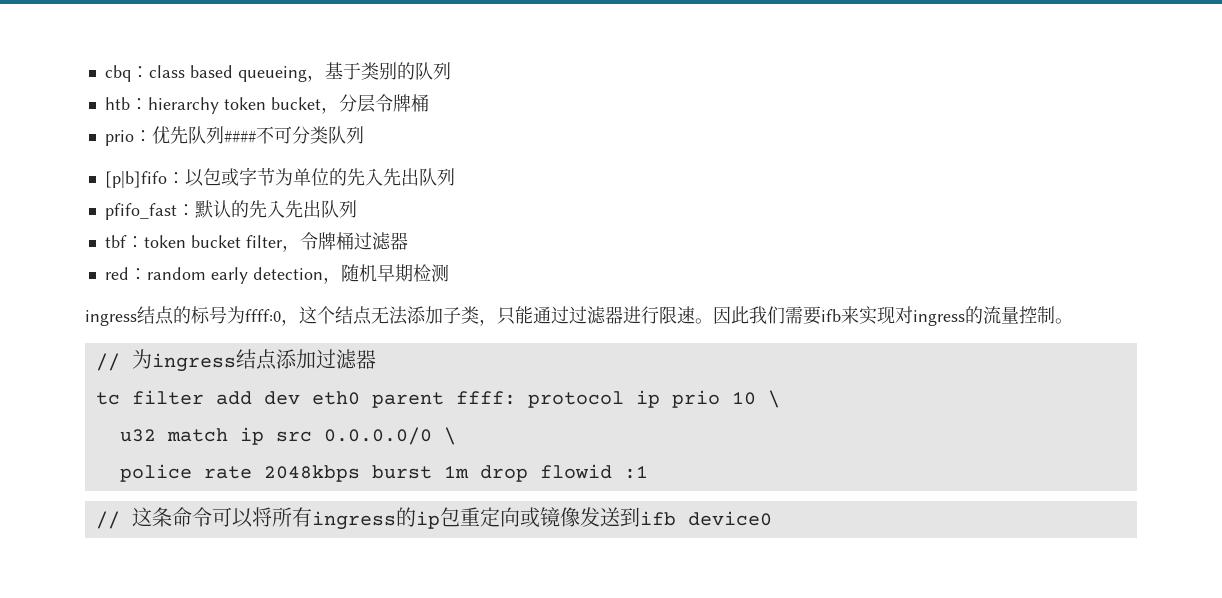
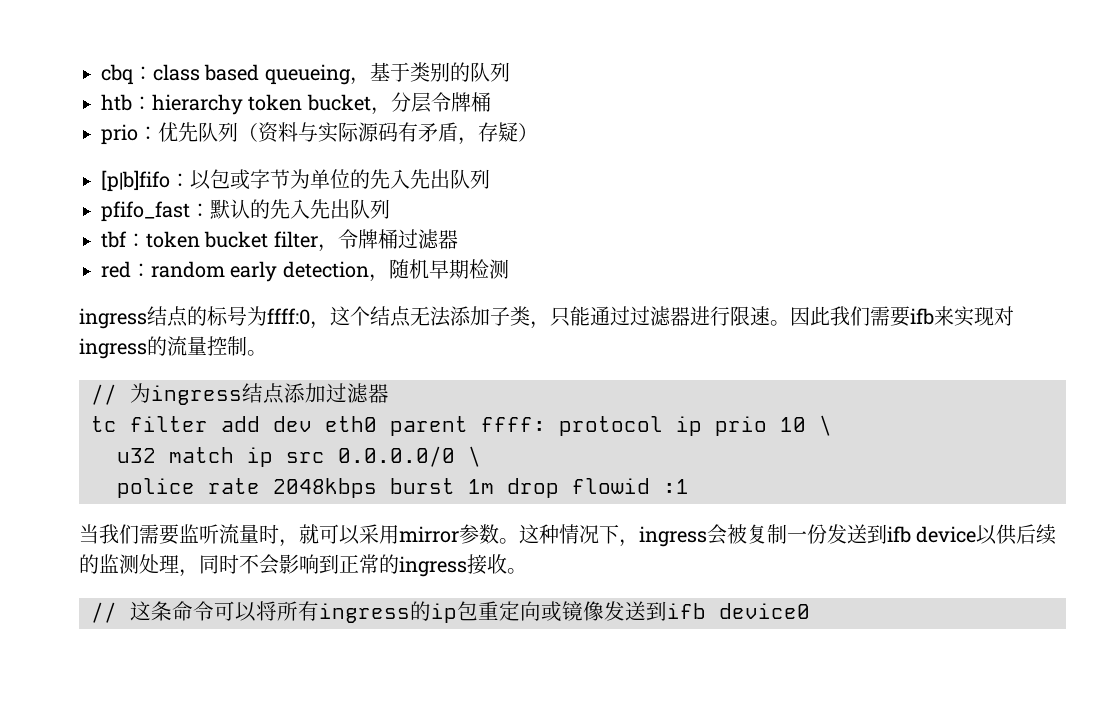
[223,126,364,144] ####不可分类队列 -> [238,122,538,145] （资料与实际源码有矛盾，存疑）
(648, 472) none -> [79,524,1057,547] [79,554,527,577] // 当我们需要监听流量时，就可以采用mirror参数。这种情况下，ingress会被复制一份发送到ifb device以供后续的监测处理，同时不会影响到正常的ingress接收。

